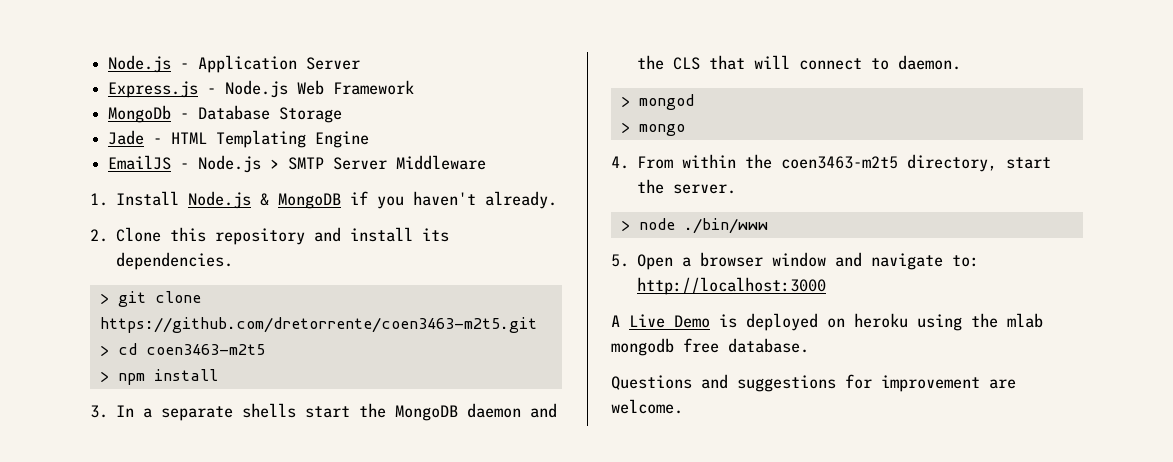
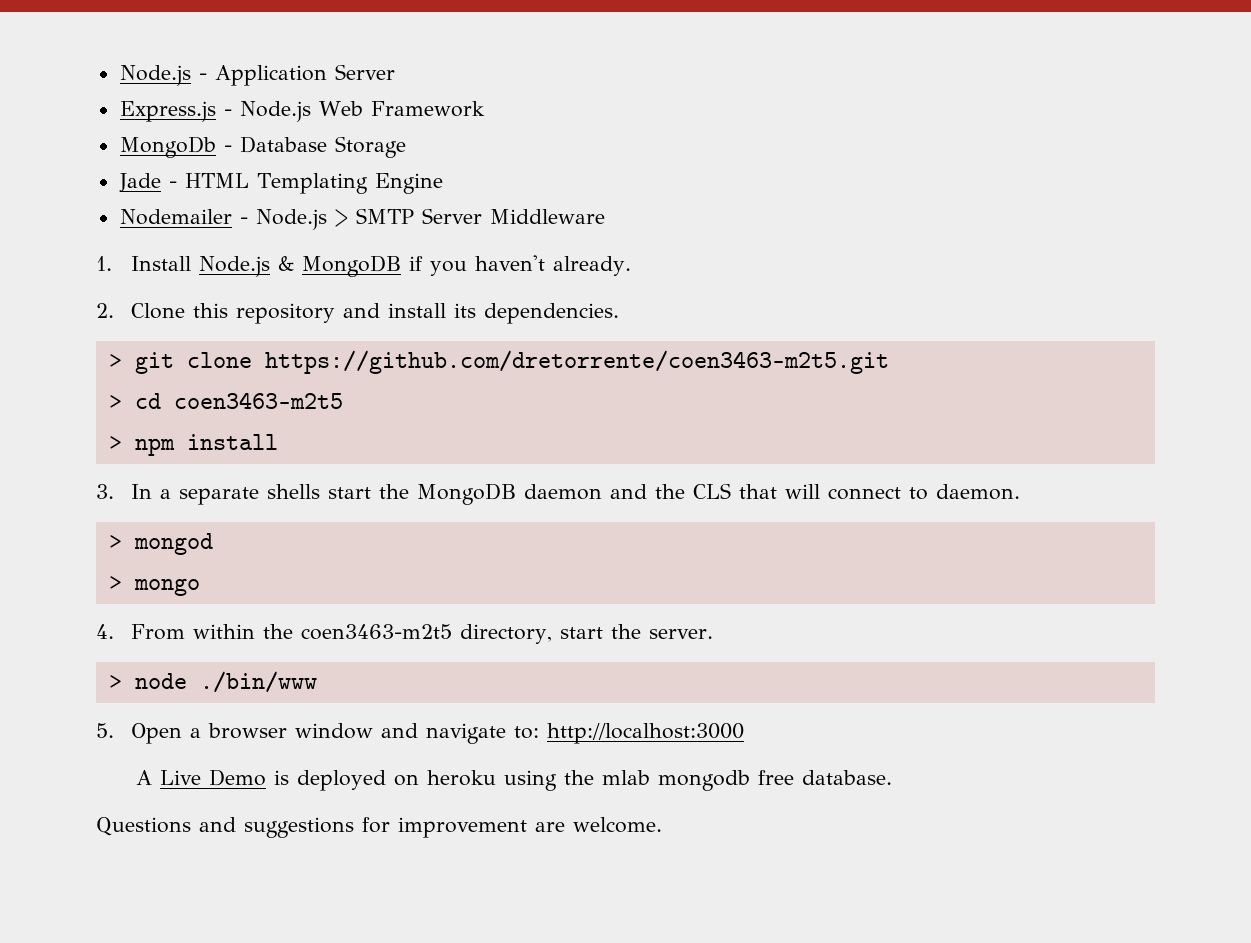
[108,155,172,170] EmailJS -> [119,209,232,225] Nodemailer

